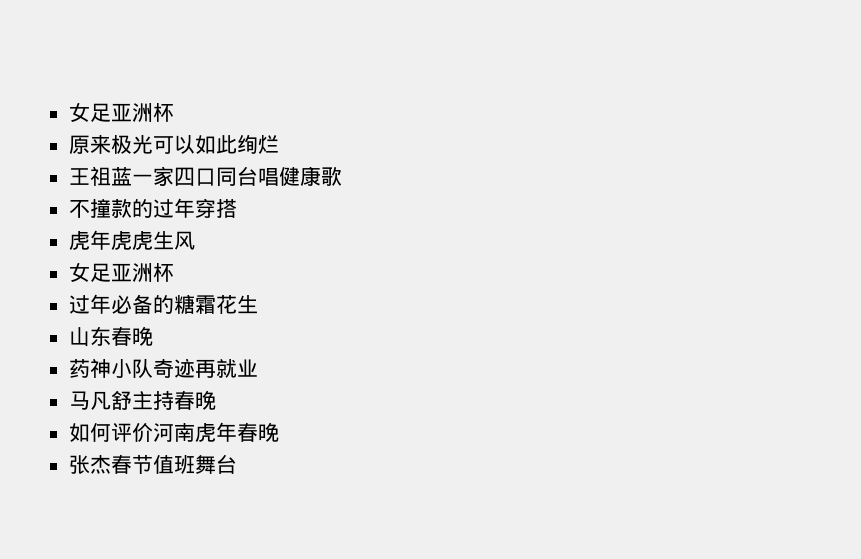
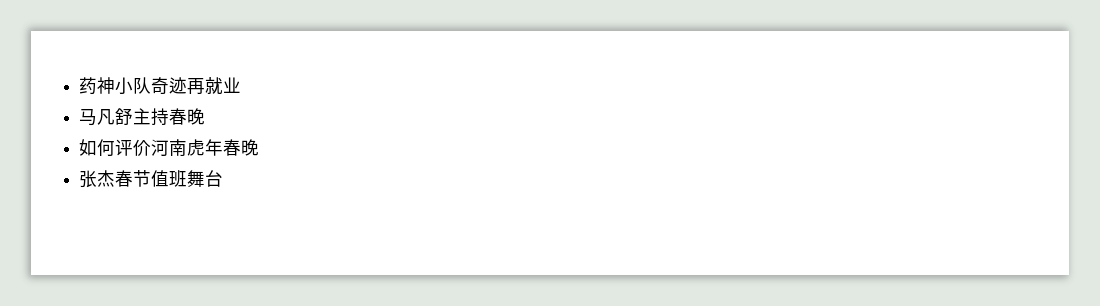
[69,103,175,122] [69,134,280,154] [69,166,343,187] [69,198,238,218] [69,230,196,250] [69,263,175,282] [69,294,259,314] [69,326,154,347] 女足亚洲杯 // 原来极光可以如此绚烂 // 王祖蓝一家四口同台唱健康歌 // 不撞款的过年穿搭 // 虎年虎虎生风 // 女足亚洲杯 // 过年必备的糖霜花生 // 山东春晚 // -> (79, 86) none

